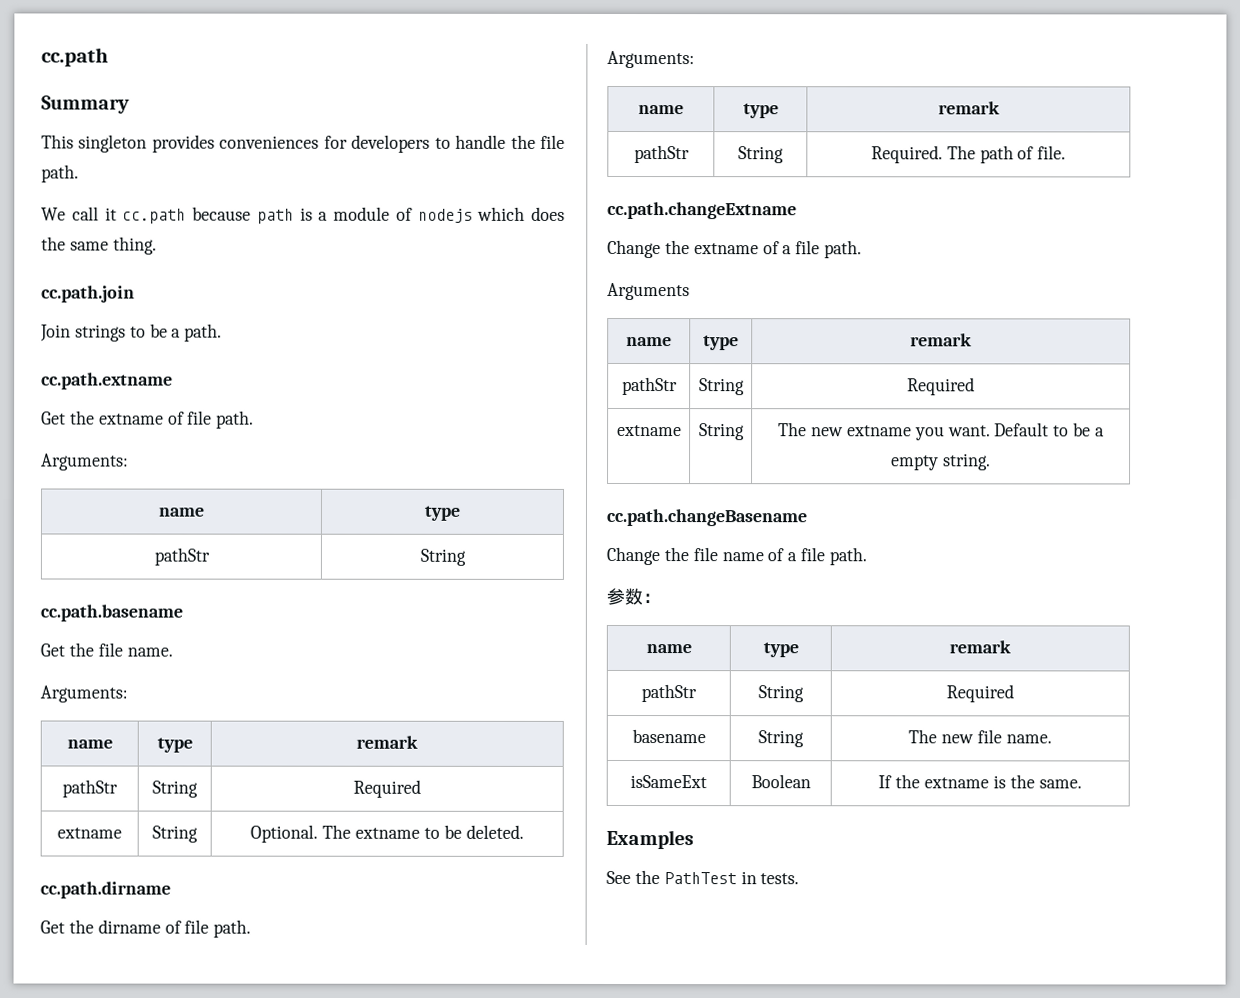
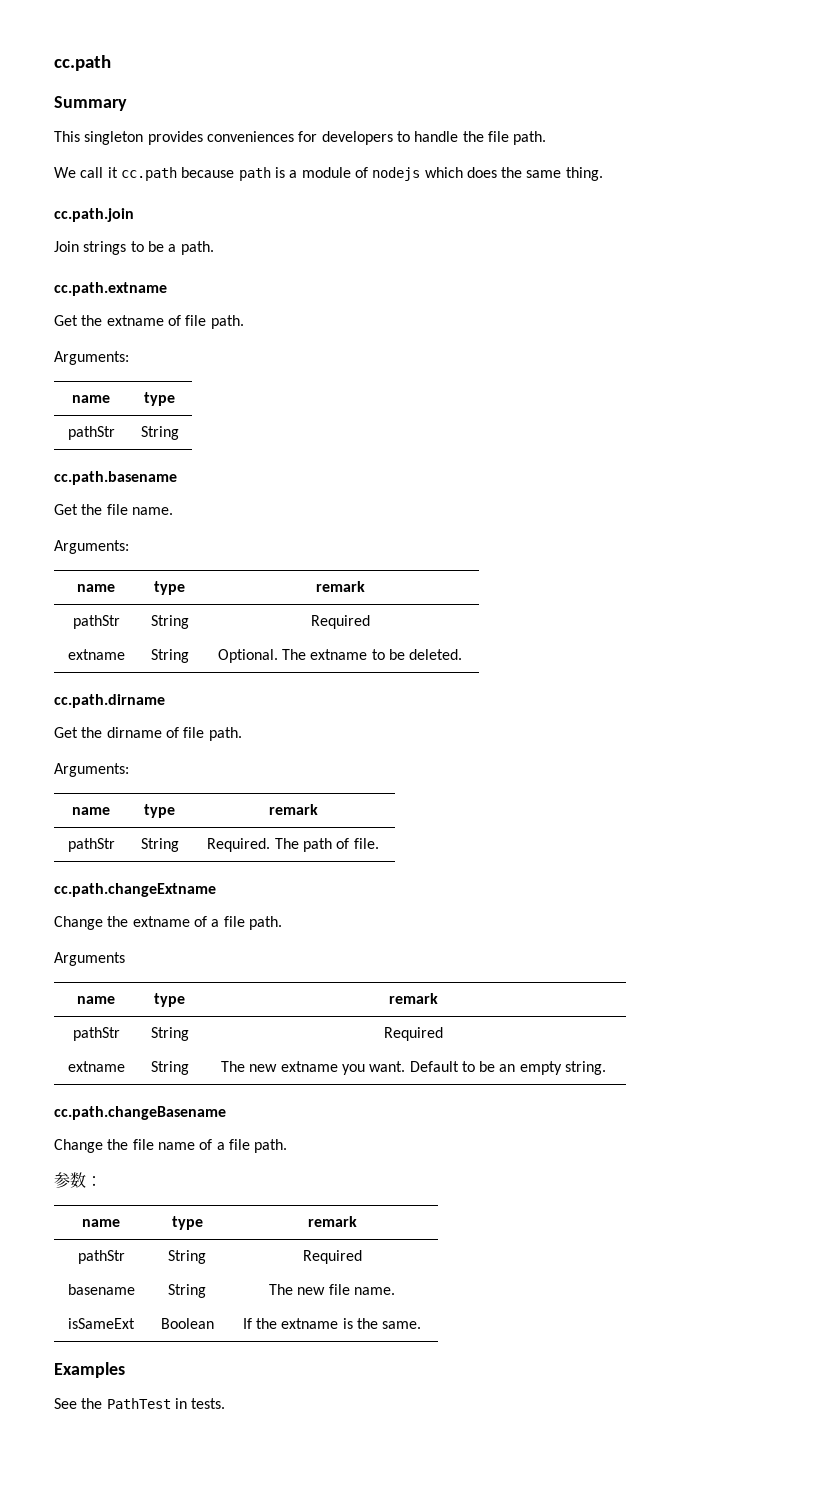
[1094,427,1105,437] a -> [499,1064,516,1072] an

